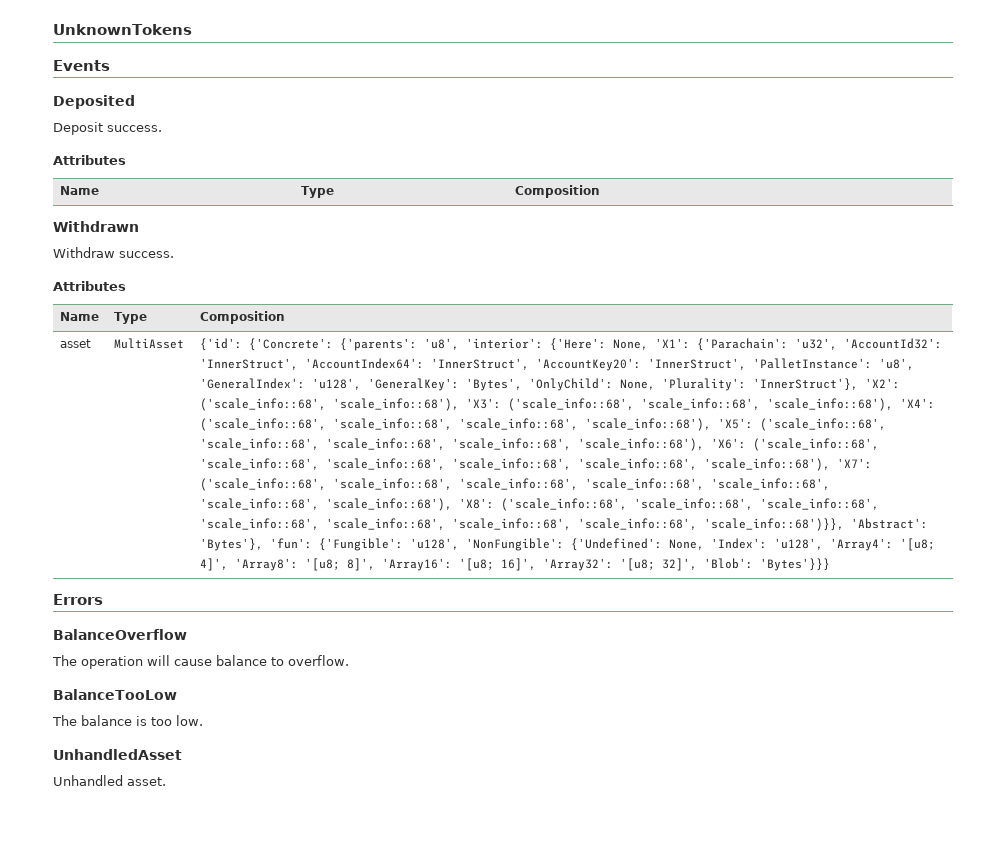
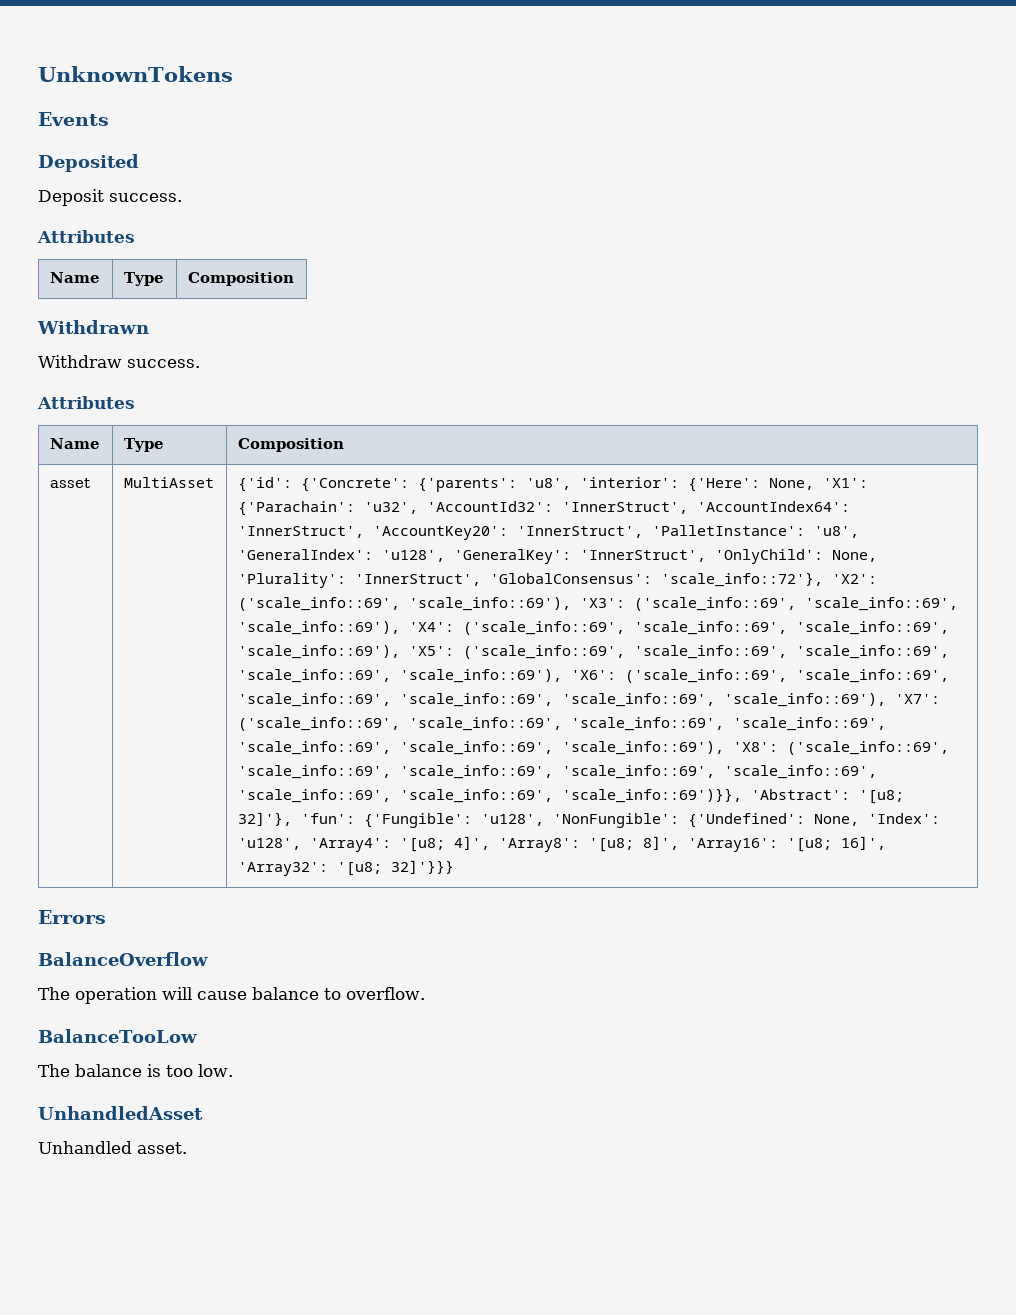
[466,378,523,391] 'Bytes', -> [579,550,706,562] 'InnerStruct',
[753,378,901,391] [200,398,936,411] [200,418,887,431] [200,438,880,451] [200,458,873,471] [200,478,831,491] [200,498,880,511] [200,518,929,531] [200,538,264,551] 'InnerStruct'}, 'X2': ('scale_info::68', 'scale_info::68'), 'X3': ('scale_info::68', 'scale_info::68', 'scale_info::68'), 'X4': ('scale_info::68', 'scale_info::68', 'scale_info::68', 'scale_info::68'), 'X5': ('scale_info::68', 'scale_info::68', 'scale_info::68', 'scale_info::68', 'scale_info::68'), 'X6': ('scale_info::68', 'scale_info::68', 'scale_info::68', 'scale_info::68', 'scale_info::68', 'scale_info::68'), 'X7': ('scale_info::68', 'scale_info::68', 'scale_info::68', 'scale_info::68', 'scale_info::68', 'scale_info::68', 'scale_info::68'), 'X8': ('scale_info::68', 'scale_info::68', 'scale_info::68', 'scale_info::68', 'scale_info::68', 'scale_info::68', 'scale_info::68', 'scale_info::68')}}, 'Abstract': 'Bytes'}, -> [354,572,877,587] [237,597,958,611] [237,621,949,635] [237,645,949,659] [237,669,949,683] [237,693,940,707] [237,717,886,731] [237,741,949,755] [237,765,877,779] [237,788,904,804] [237,812,292,826] 'InnerStruct', 'GlobalConsensus': 'scale_info::72'}, 'X2': ('scale_info::69', 'scale_info::69'), 'X3': ('scale_info::69', 'scale_info::69', 'scale_info::69'), 'X4': ('scale_info::69', 'scale_info::69', 'scale_info::69', 'scale_info::69'), 'X5': ('scale_info::69', 'scale_info::69', 'scale_info::69', 'scale_info::69', 'scale_info::69'), 'X6': ('scale_info::69', 'scale_info::69', 'scale_info::69', 'scale_info::69', 'scale_info::69', 'scale_info::69'), 'X7': ('scale_info::69', 'scale_info::69', 'scale_info::69', 'scale_info::69', 'scale_info::69', 'scale_info::69', 'scale_info::69'), 'X8': ('scale_info::69', 'scale_info::69', 'scale_info::69', 'scale_info::69', 'scale_info::69', 'scale_info::69', 'scale_info::69', 'scale_info::69')}}, 'Abstract': '[u8; 32]'},
[662,558,831,571] 32]', 'Blob': 'Bytes'}}} -> [390,860,454,874] 32]'}}}

